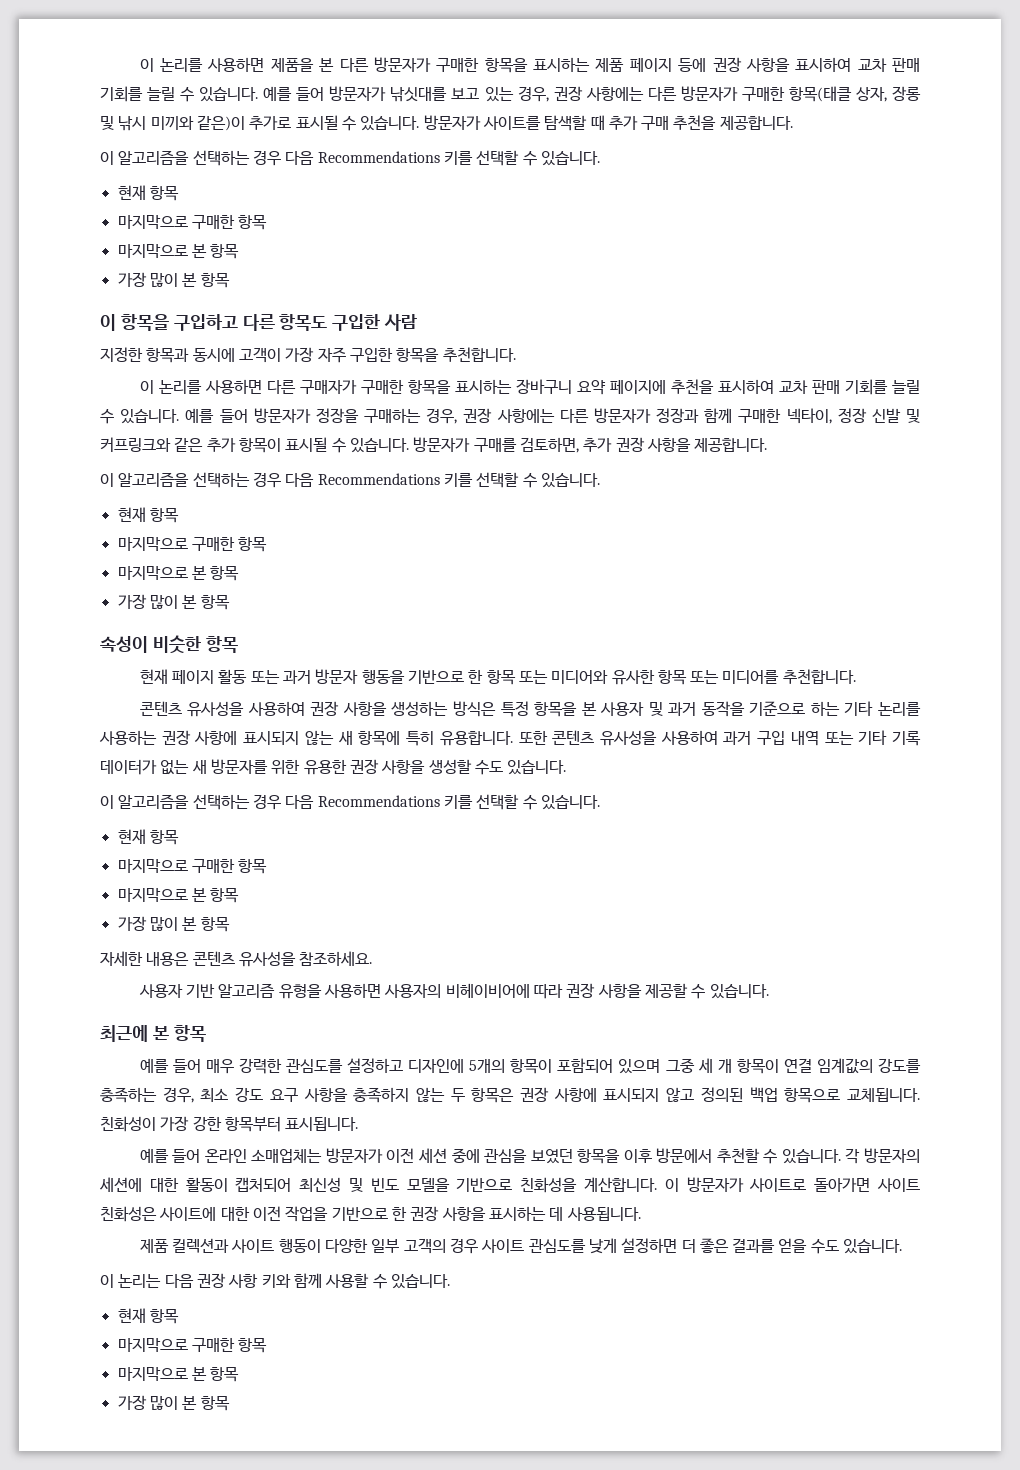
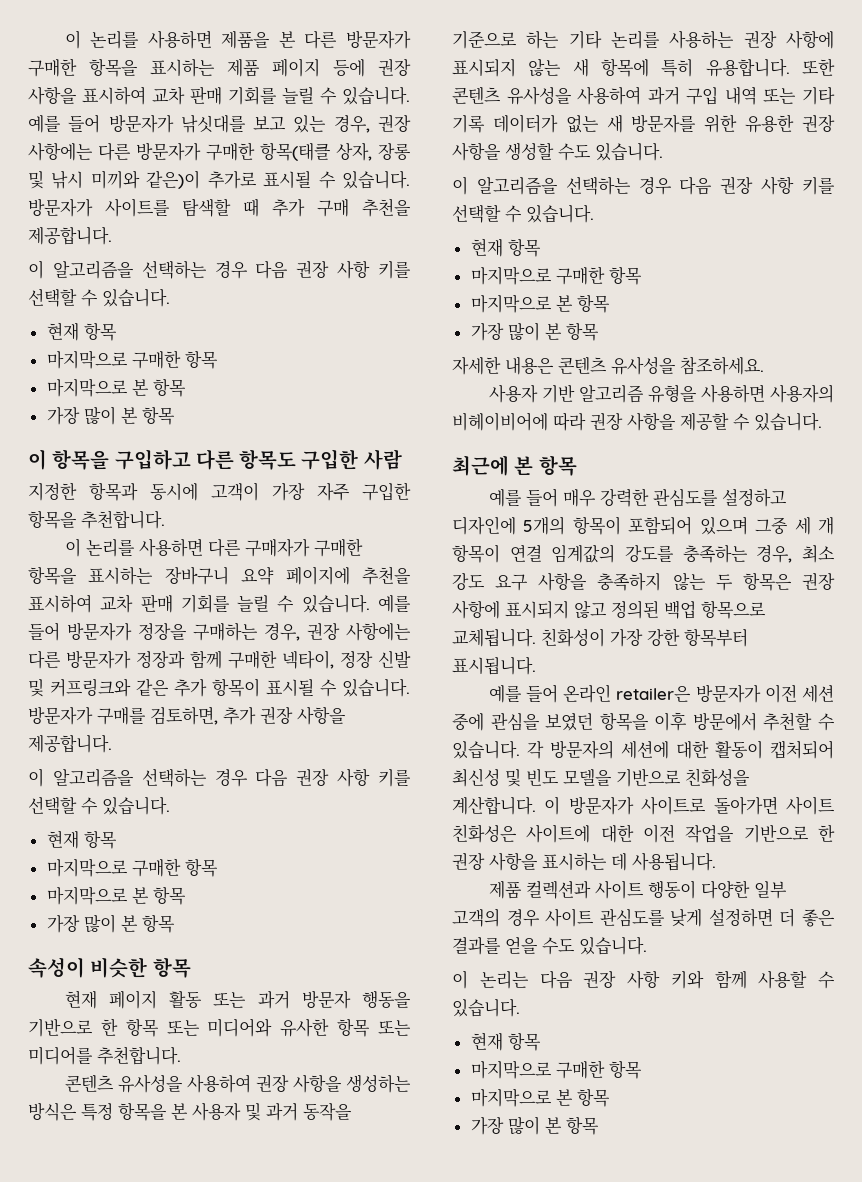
[317,151,440,163] Recommendations -> [296,260,371,279] 권장 사항
[317,473,440,485] Recommendations -> [296,768,371,787] 권장 사항
[317,795,440,807] Recommendations -> [720,176,795,195] 권장 사항
[251,1149,323,1163] 소매업체는 -> [616,686,692,702] retailer은

